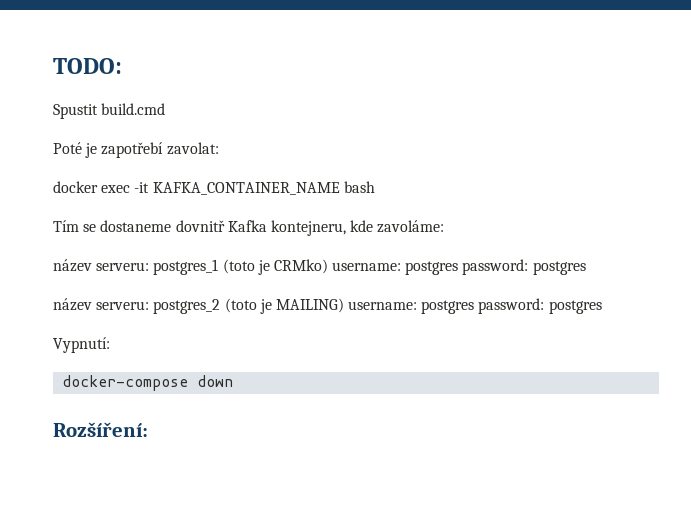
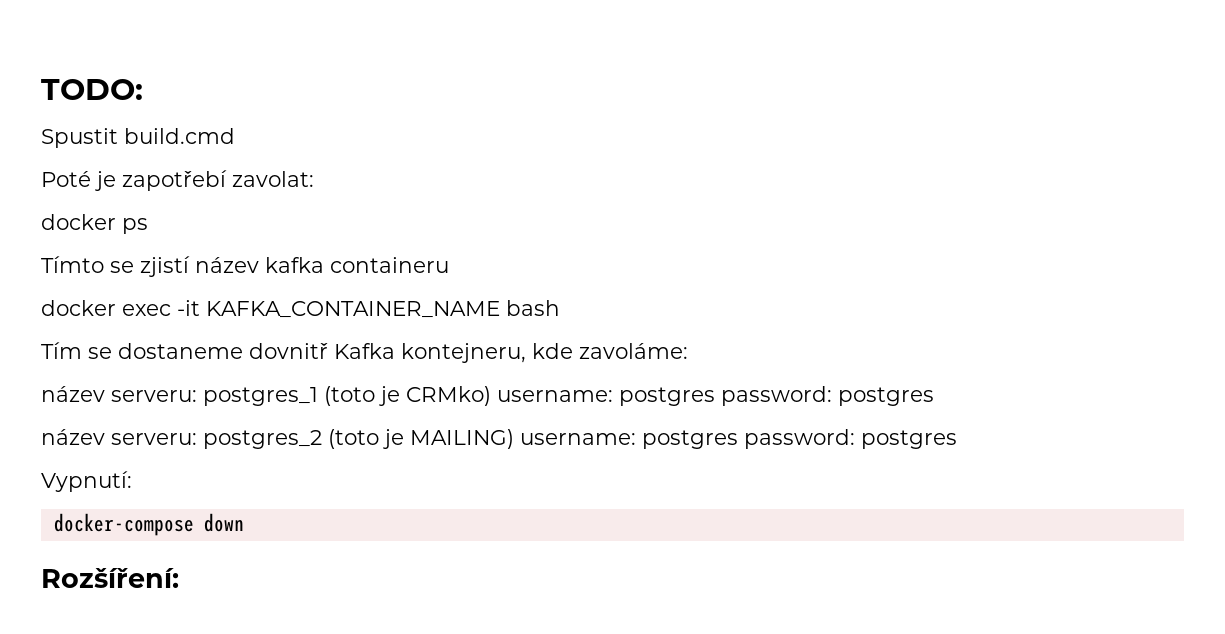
(219, 148) none -> [41,214,148,234] [41,256,449,277] // docker ps // Tímto se zjistí název kafka containeru

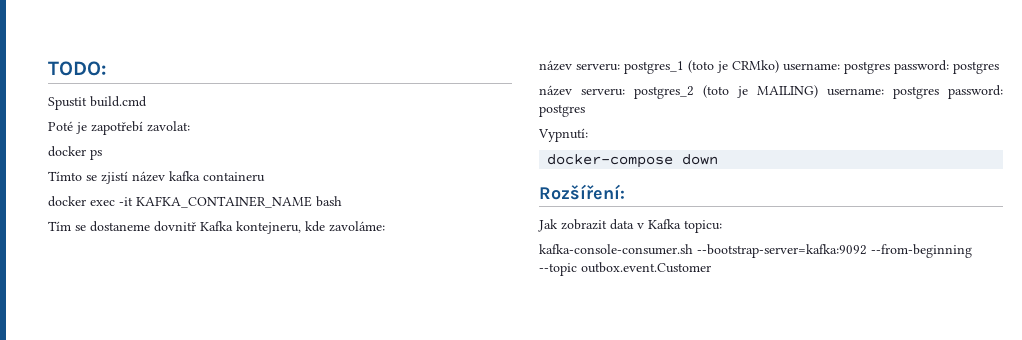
(179, 578) none -> [538,219,722,233] [539,244,972,258] [539,262,711,276] // Jak zobrazit data v Kafka topicu: // kafka-console-consumer.sh --bootstrap-server=kafka:9092 --from-beginning --topic outbox.event.Customer

